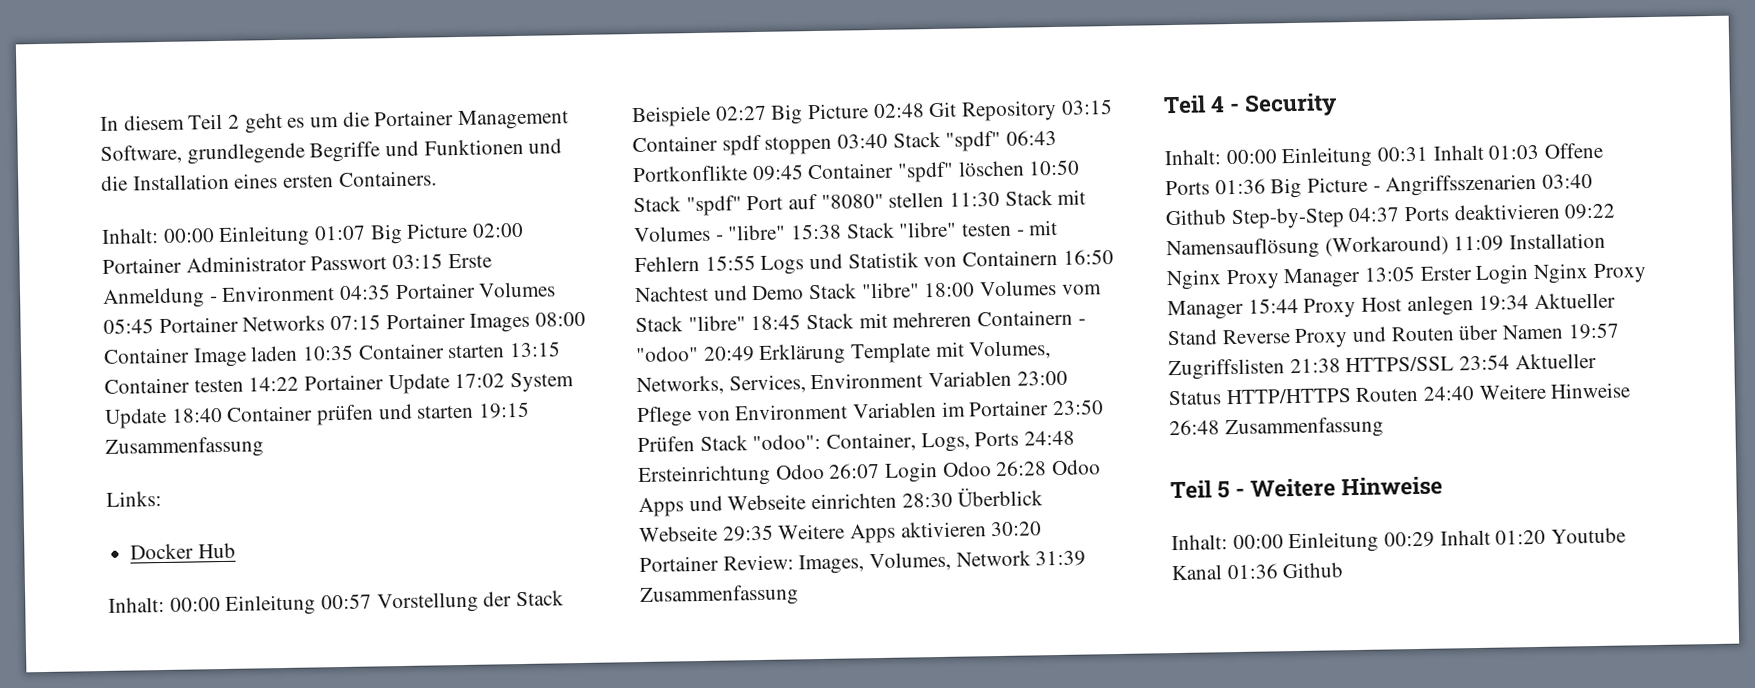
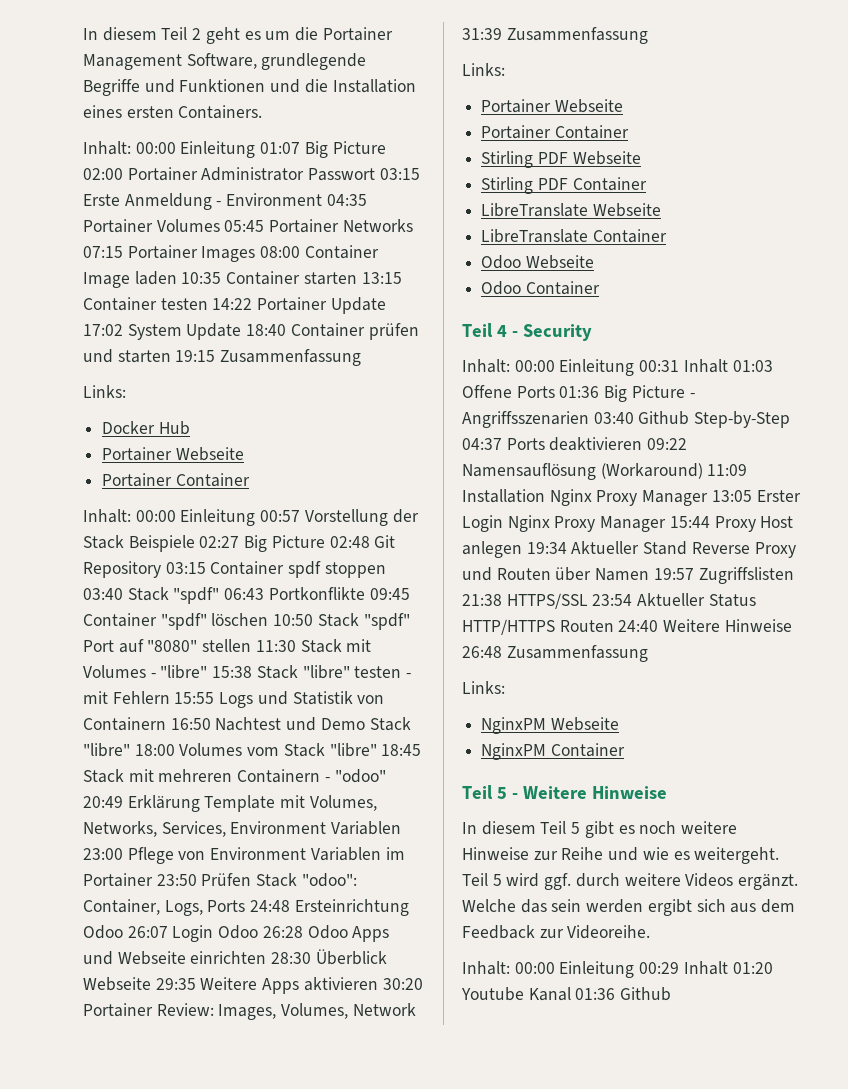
(236, 550) none -> [102,447,244,461] [102,473,250,487] // Portainer Webseite // Portainer Container
(799, 596) none -> [462,63,505,76] [481,99,623,113] [481,125,629,139] [481,151,641,168] [481,177,647,194] [481,203,661,217] [481,229,667,243] [481,255,594,269] [481,281,600,295] // Links: // Portainer Webseite // Portainer Container // Stirling PDF Webseite // Stirling PDF Container // LibreTranslate Webseite // LibreTranslate Container // Odoo Webseite // Odoo Container
(1384, 428) none -> [462,681,505,694] [481,717,619,734] [481,743,625,760] // Links: // NginxPM Webseite // NginxPM Container
(1444, 486) none -> [462,821,738,838] [462,847,780,864] [462,873,799,890] [462,899,796,916] [462,925,651,939] // In diesem Teil 5 gibt es noch weitere Hinweise zur Reihe und wie es weitergeht. Teil 5 wird ggf. durch weitere Videos ergänzt. Welche das sein werden ergibt sich aus dem Feedback zur Videoreihe.

